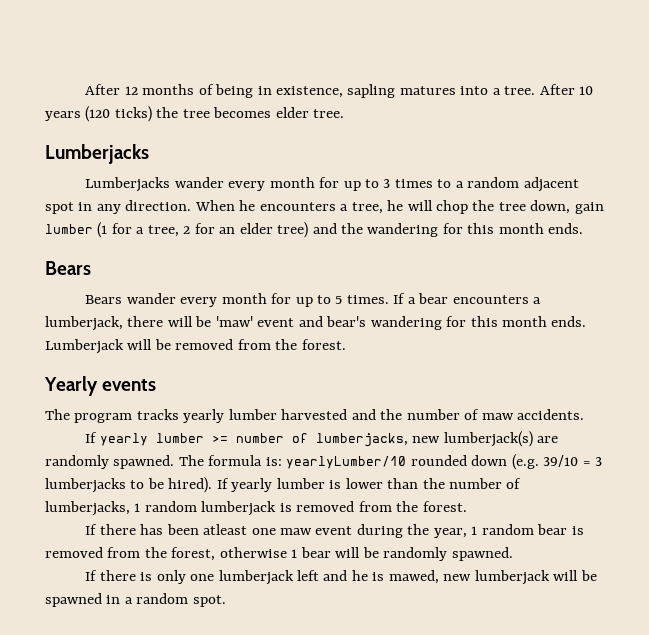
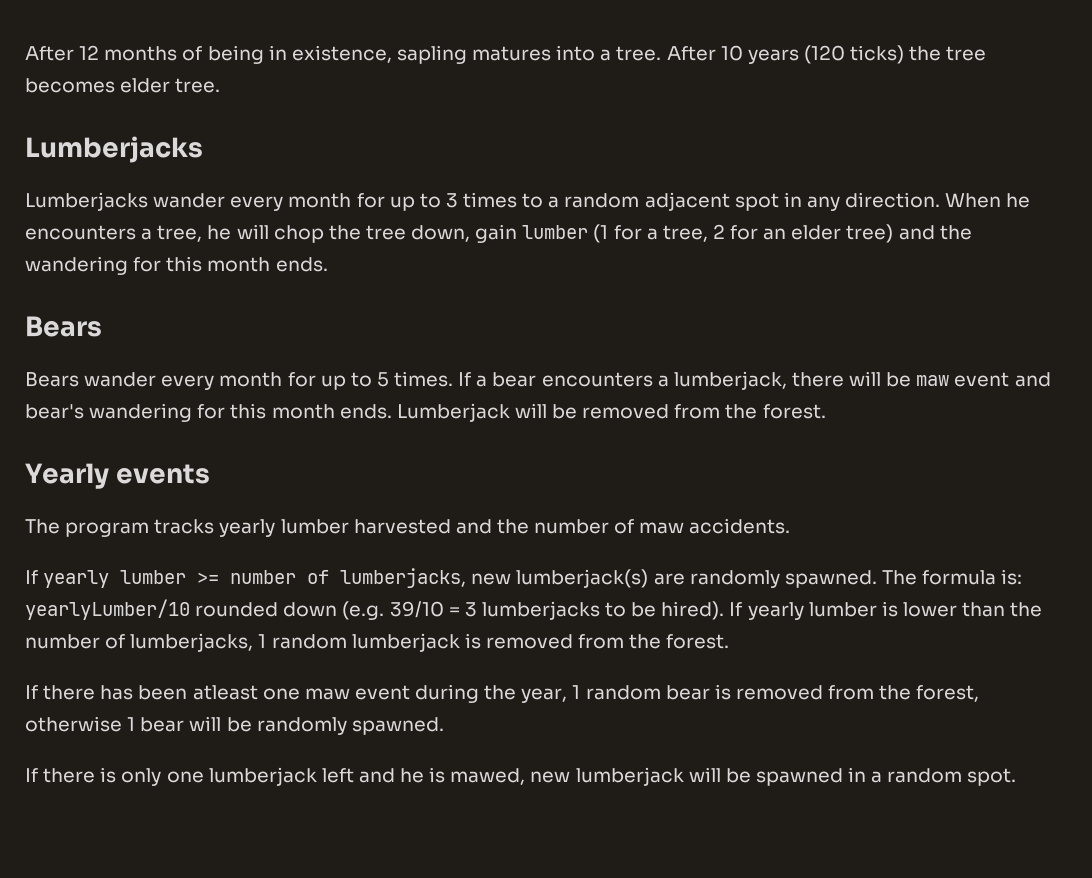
[215,316,253,327] 'maw' -> [916,375,950,386] maw

